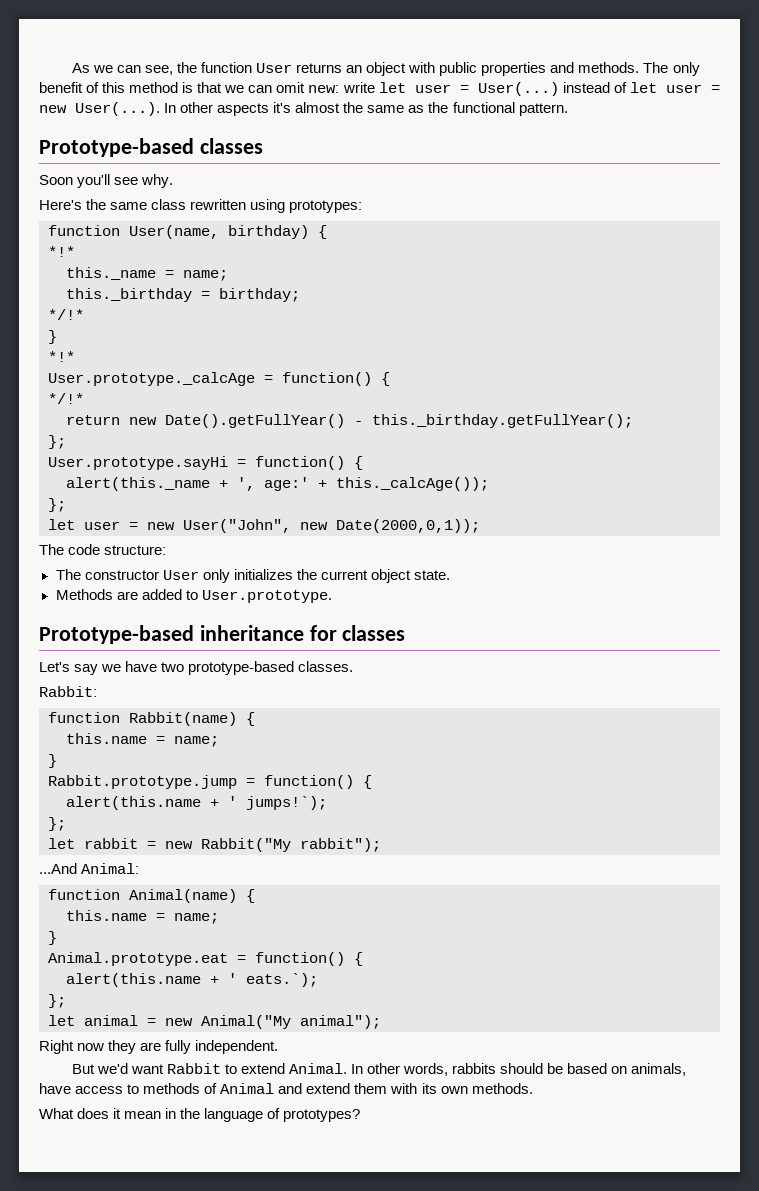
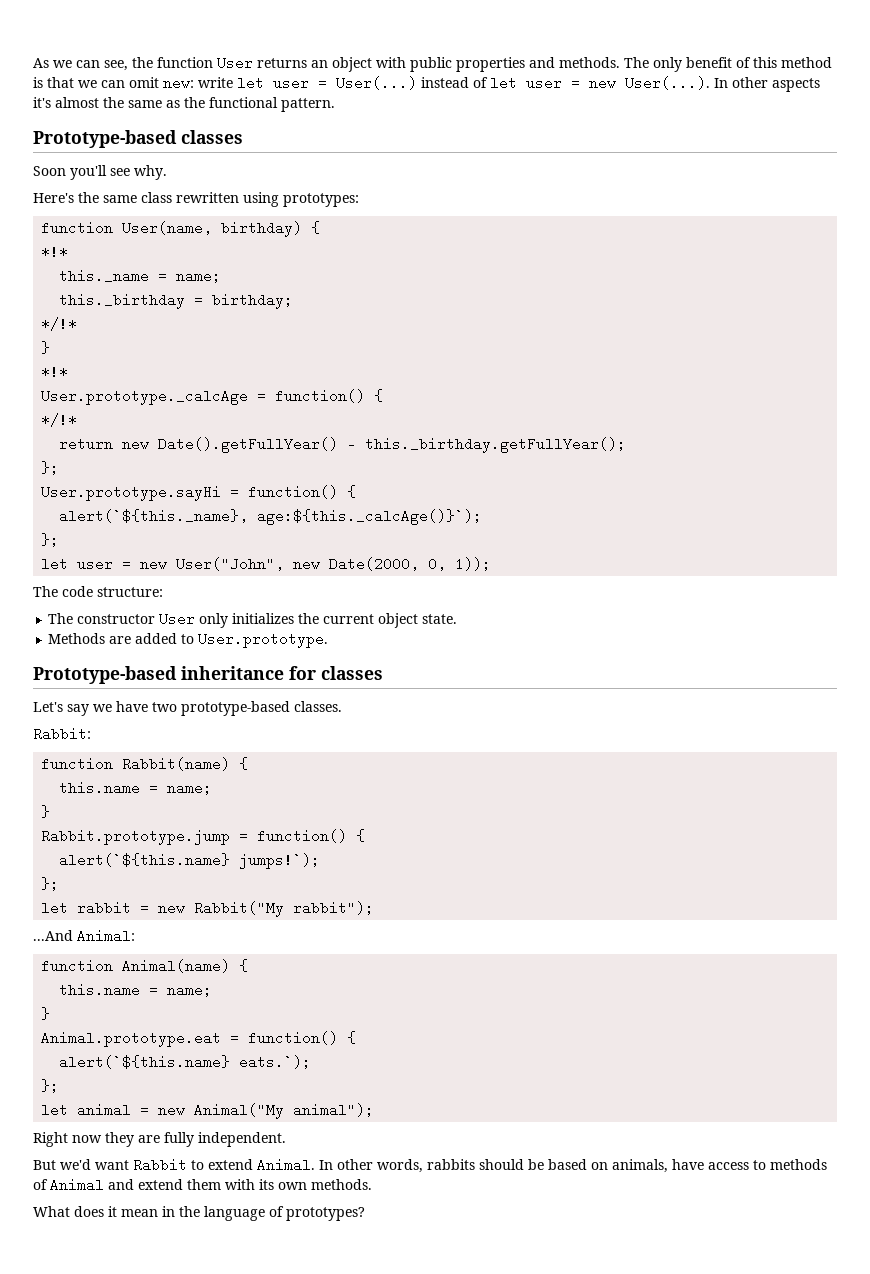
[66,477,489,491] alert(this._name + ', age:' + this._calcAge()); -> [59,509,483,525] alert(`${this._name}, age:${this._calcAge()}`);
[336,519,480,533] Date(2000,0,1)); -> [329,557,492,571] Date(2000, 0, 1));
[66,796,237,810] alert(this.name + ' -> [59,853,231,867] alert(`${this.name}
[66,973,237,987] alert(this.name + ' -> [59,1055,231,1069] alert(`${this.name}

